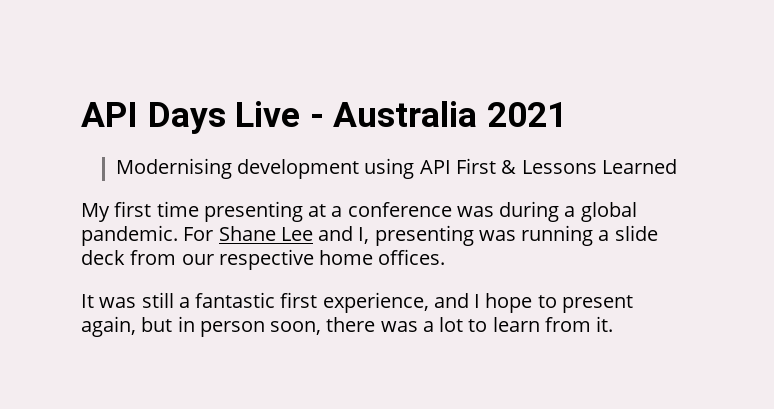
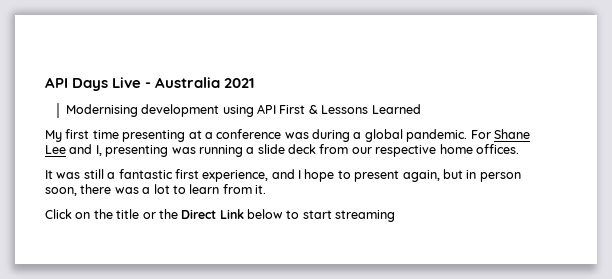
(614, 324) none -> [45,209,396,222] // Click on the title or the Direct Link below to start streaming

